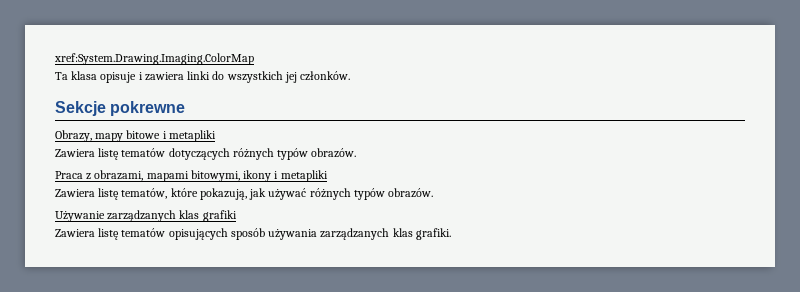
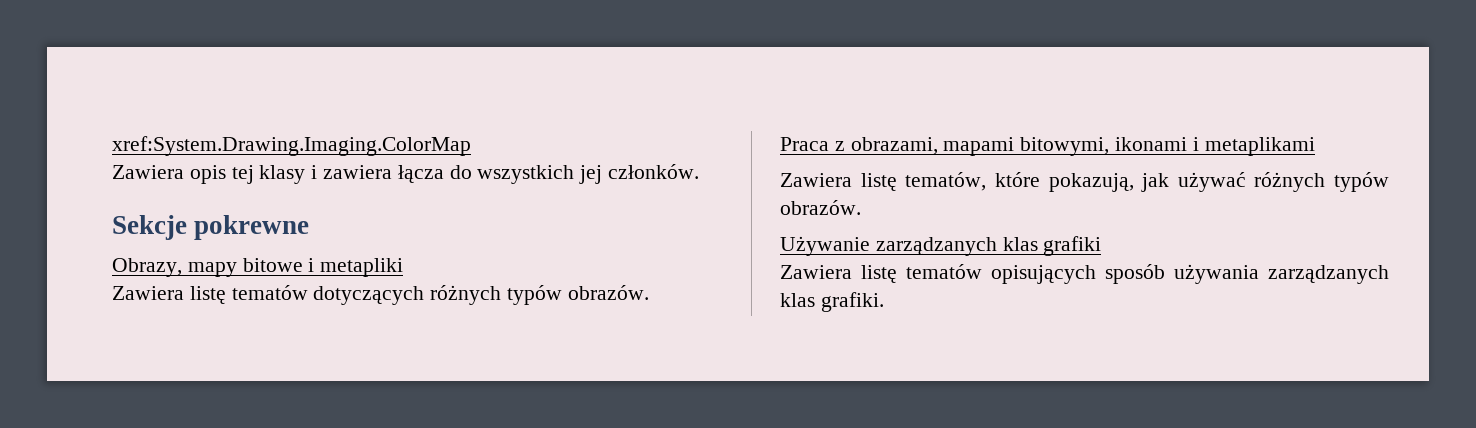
[55,71,137,83] Ta klasa opisuje -> [112,165,306,184] Zawiera opis tej klasy
[187,71,211,80] linki -> [397,165,444,183] łącza
[243,170,328,182] ikony i metapliki -> [1115,137,1315,156] ikonami i metaplikami

